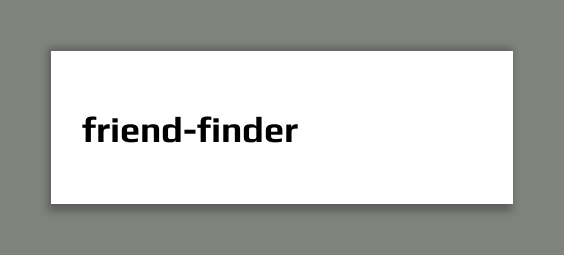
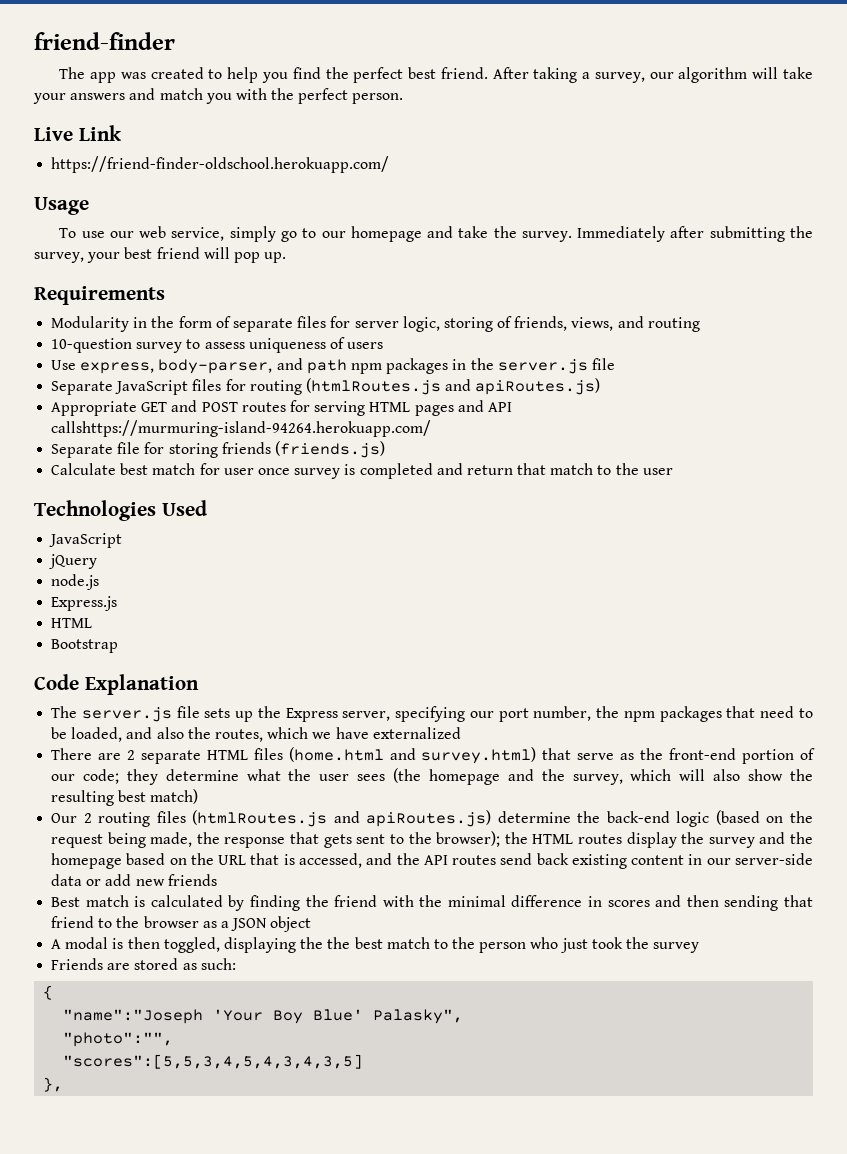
(298, 129) none -> [59,67,814,83] [33,88,404,104] [34,125,122,141] [51,156,390,173] [34,197,89,215] [59,226,813,242] [34,247,287,263] [34,286,165,305] [51,316,700,332] [51,337,384,353] [51,358,615,374] [51,378,601,395] [51,400,512,416] [51,420,432,437] [51,441,385,458] [51,463,673,479] [34,500,207,521] [49,533,123,548] [49,554,98,569] [51,574,100,590] [51,596,118,611] [51,618,93,628] [51,639,119,653] [34,674,199,695] [51,706,813,722] [51,727,461,742] [51,747,815,764] [51,768,813,785] [51,789,199,806] [51,810,813,827] [51,831,814,848] [51,853,813,869] [51,874,217,886] [51,895,814,911] [51,916,312,932] [51,937,700,953] [51,958,236,970] [43,985,54,1000] [63,1009,464,1024] [63,1032,174,1047] [63,1054,364,1069] [43,1077,64,1092] // The app was created to help you find the perfect best friend. After taking a survey, our algorithm will take your answers and match you with the perfect person. // Live Link // https://friend-finder-oldschool.herokuapp.com/ // Usage // To use our web service, simply go to our homepage and take the survey. Immediately after submitting the survey, your best friend will pop up. // Requirements // Modularity in the form of separate files for server logic, storing of friends, views, and routing // 10-question survey to assess uniqueness of users // Use express, body-parser, and path npm packages in the server.js file // Separate JavaScript files for routing (htmlRoutes.js and apiRoutes.js) // Appropriate GET and POST routes for serving HTML pages and API callshttps://murmuring-island-94264.herokuapp.com/ // Separate file for storing friends (friends.js) // Calculate best match for user once survey is completed and return that match to the user // Technologies Used // JavaScript // jQuery // node.js // Express.js // HTML // Bootstrap // Code Explanation // The server.js file sets up the Express server, specifying our port number, the npm packages that need to be loaded, and also the routes, which we have externalized // There are 2 separate HTML files (home.html and survey.html) that serve as the front-end portion of our code; they determine what the user sees (the homepage and the survey, which will also show the resulting best match) // Our 2 routing files (htmlRoutes.js and apiRoutes.js) determine the back-end logic (based on the request being made, the response that gets sent to the browser); the HTML routes display the survey and the homepage based on the URL that is accessed, and the API routes send back existing content in our server-side data or add new friends // Best match is calculated by finding the friend with the minimal difference in scores and then sending that friend to the browser as a JSON object // A modal is then toggled, displaying the the best match to the person who just took the survey // Friends are stored as such: // { // "name":"Joseph 'Your Boy Blue' Palasky", // "photo":"", // "scores":[5,5,3,4,5,4,3,4,3,5] // },

